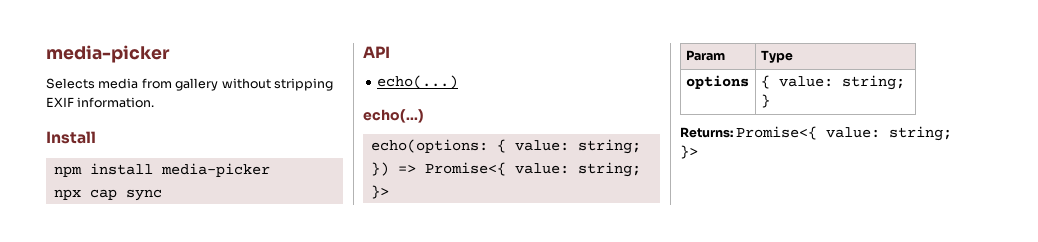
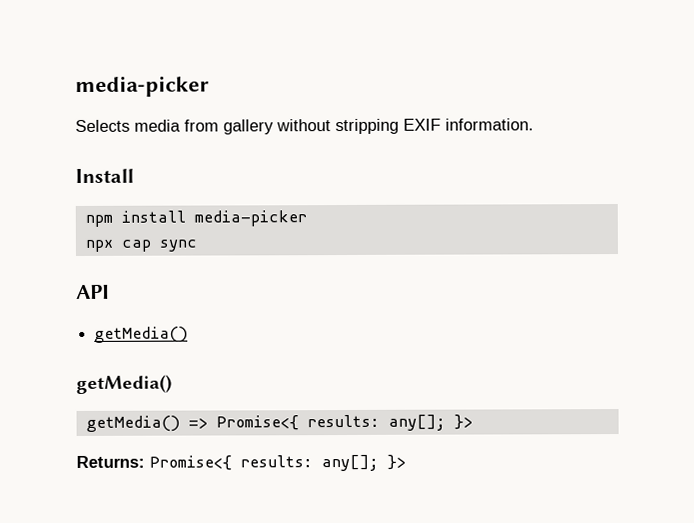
[376,75,458,89] [363,109,424,123] [370,139,641,154] [370,162,641,177] [370,185,389,199] [685,50,725,61] [760,50,793,63] [685,75,749,89] [760,75,905,90] [760,94,770,108] echo(...) // echo(...) // echo(options: { value: string; }) => Promise<{ value: string; }> // Param | Type // options | { value: string; } -> [94,326,189,343] [76,374,172,394] [85,414,473,432] getMedia() // getMedia() // getMedia() => Promise<{ results: any[]; }>
[826,126,953,141] value: string; -> [240,454,379,472] results: any[];

